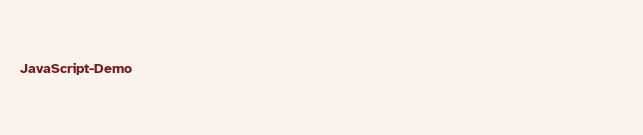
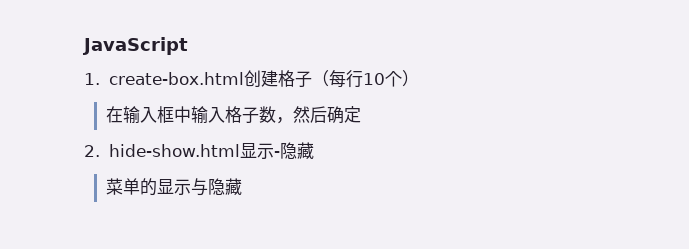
[20,62,132,75] JavaScript-Demo -> [82,37,188,55] [84,70,419,88] [106,106,362,124] [84,142,315,160] [106,178,243,196] JavaScript // 1. create-box.html创建格子（每行10个） // 在输入框中输入格子数，然后确定 // 2. hide-show.html显示-隐藏 // 菜单的显示与隐藏

